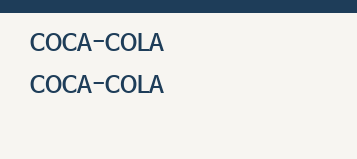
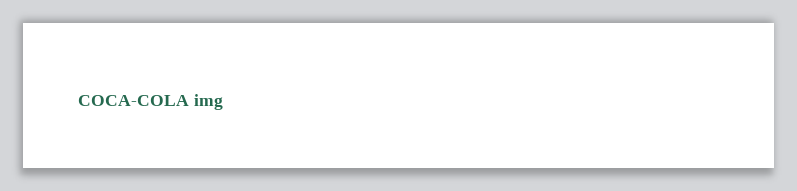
[30,33,164,51] [30,75,164,93] COCA-COLA // COCA-COLA -> [78,94,223,110] COCA-COLA img

